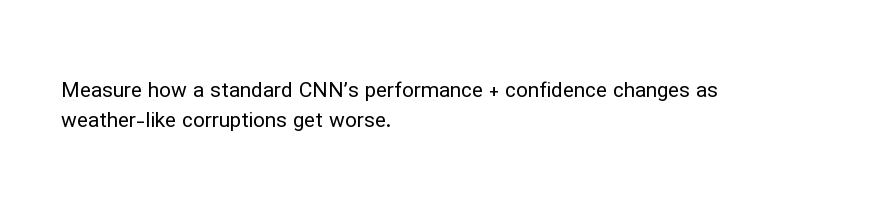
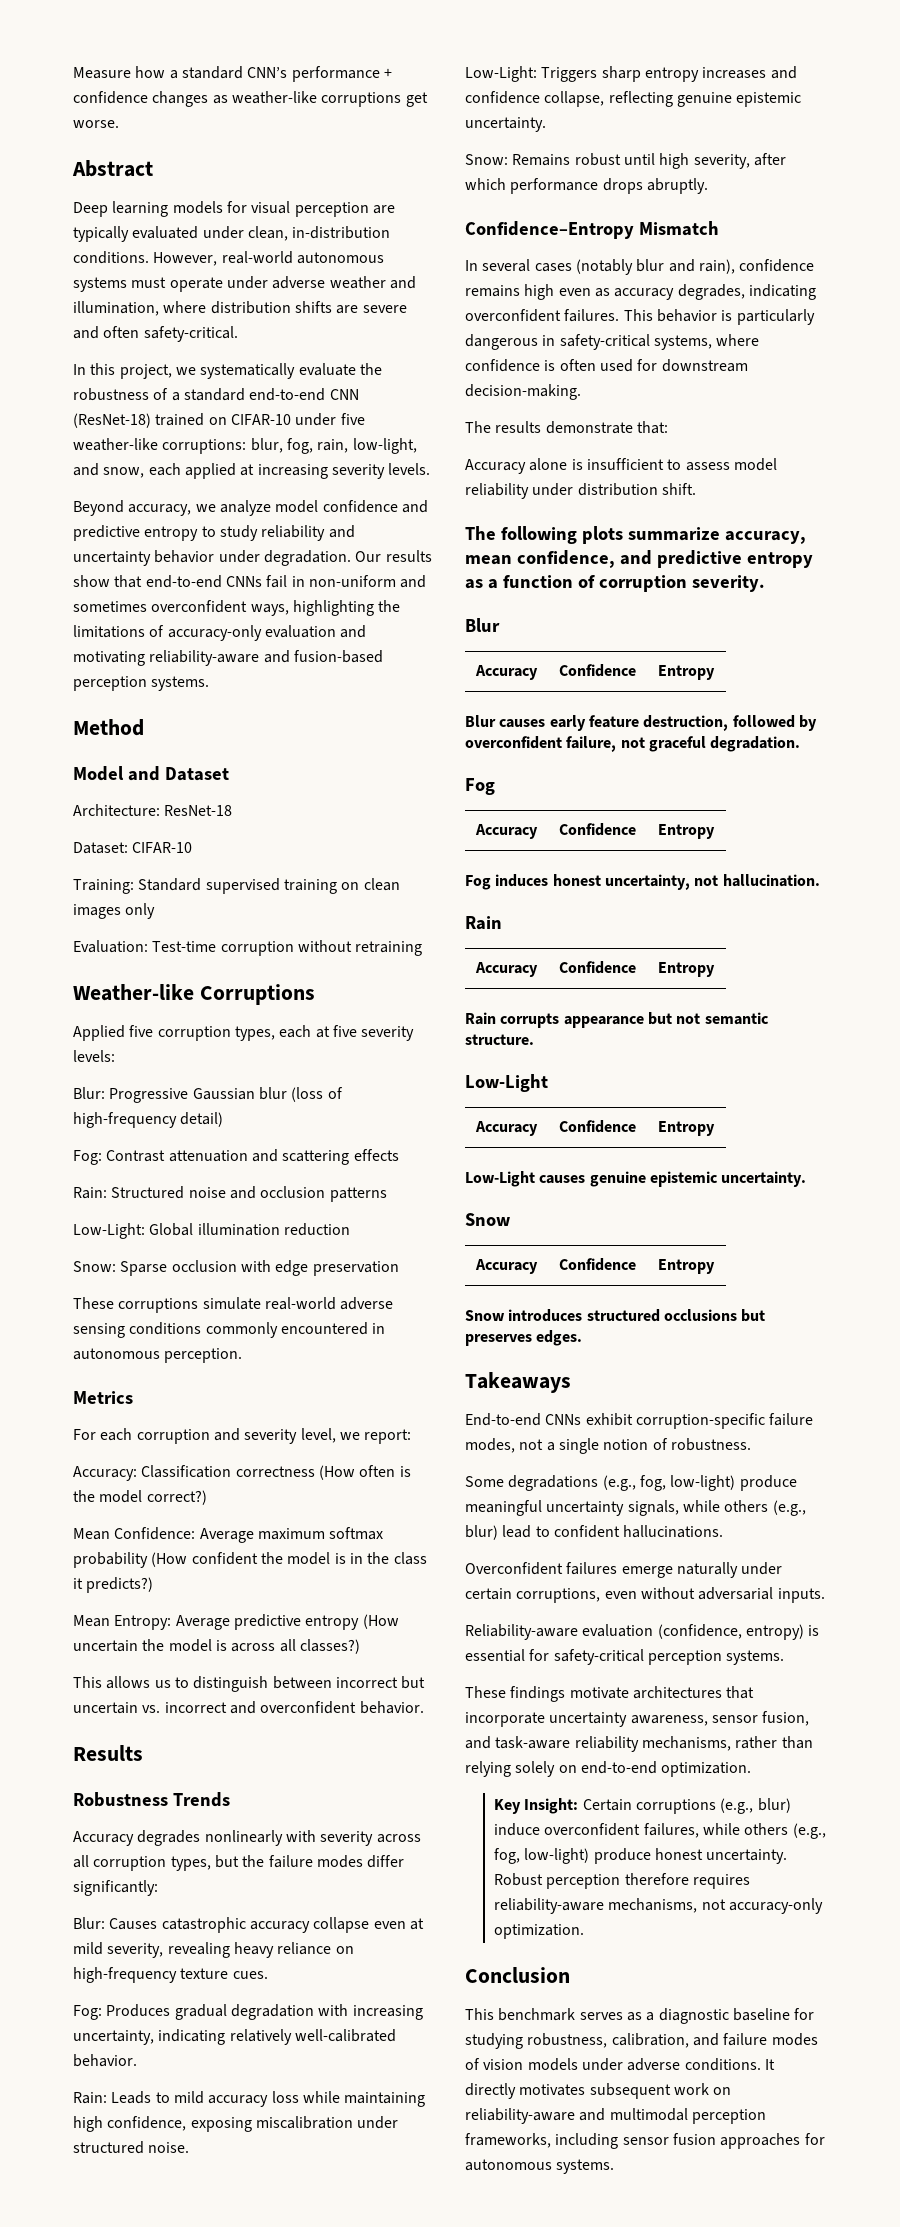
(391, 121) none -> [72,160,153,177] [73,201,395,217] [73,226,391,242] [73,251,384,266] [73,276,416,292] [73,301,407,316] [73,326,238,342] [73,363,382,379] [73,388,359,401] [73,413,365,428] [73,438,417,454] [73,463,431,479] [73,500,428,516] [73,525,355,541] [73,550,432,566] [73,575,427,588] [73,600,401,616] [73,625,367,641] [73,650,383,666] [73,676,210,691] [73,719,144,736] [73,766,229,781] [73,804,233,816] [73,842,193,854] [73,878,400,894] [73,903,156,919] [73,940,423,956] [73,984,315,1005] [73,1025,415,1041] [73,1050,115,1062] [73,1087,343,1103] [73,1112,224,1128] [73,1149,399,1165] [73,1186,387,1202] [73,1223,350,1239] [73,1260,399,1276] [73,1297,394,1313] [73,1322,386,1338] [73,1348,243,1363] [73,1391,133,1404] [73,1428,412,1444] [73,1465,411,1481] [73,1490,207,1505] [73,1527,384,1543] [73,1552,427,1568] [73,1577,154,1593] [73,1614,399,1630] [73,1639,360,1654] [73,1676,426,1692] [73,1701,424,1714] [73,1745,143,1761] [73,1792,230,1807] [73,1830,421,1846] [73,1855,405,1871] [73,1880,158,1896] [73,1917,424,1933] [73,1942,354,1958] [73,1967,268,1983] [73,2004,423,2020] [73,2029,396,2045] [73,2054,137,2067] [73,2091,426,2107] [73,2116,399,2132] [73,2141,190,2154] [465,66,797,82] [465,91,802,107] [465,117,546,132] [465,153,786,169] [465,178,708,194] [465,221,719,239] [465,259,815,275] [465,284,816,300] [465,309,815,325] [465,334,760,350] [465,359,748,372] [465,384,581,400] [465,421,668,434] [465,458,777,474] [465,483,696,499] [465,526,806,544] [465,550,813,568] [465,575,765,592] [465,618,500,632] [474,665,538,680] [558,664,636,677] [657,665,715,680] [465,715,817,731] [465,736,801,752] [465,778,495,795] [474,824,538,839] [558,823,636,836] [657,824,715,839] [465,874,820,890] [465,916,502,930] [474,962,538,977] [558,961,636,974] [657,962,715,977] [465,1012,769,1028] [465,1034,534,1045] [465,1074,548,1092] [474,1121,538,1136] [558,1120,636,1133] [657,1121,715,1136] [465,1171,807,1187] [465,1213,510,1226] [474,1259,538,1274] [558,1258,636,1271] [657,1259,715,1274] [465,1309,766,1322] [465,1330,583,1346] [465,1372,571,1393] [465,1413,814,1429] [465,1438,751,1454] [465,1475,797,1491] [465,1500,806,1516] [465,1525,724,1540] [465,1562,783,1578] [465,1587,825,1603] [465,1624,820,1640] [465,1649,785,1665] [465,1686,755,1702] [465,1711,810,1727] [465,1736,813,1752] [465,1761,752,1777] [493,1798,791,1814] [493,1823,826,1839] [493,1848,788,1864] [493,1873,750,1889] [493,1898,823,1914] [493,1924,584,1939] [465,1967,570,1983] [465,2008,815,2024] [465,2033,818,2049] [465,2058,775,2071] [465,2083,732,2099] [465,2108,766,2124] [465,2133,825,2149] [465,2159,615,2174] // Abstract // Deep learning models for visual perception are typically evaluated under clean, in-distribution conditions. However, real-world autonomous systems must operate under adverse weather and illumination, where distribution shifts are severe and often safety-critical. // In this project, we systematically evaluate the robustness of a standard end-to-end CNN (ResNet-18) trained on CIFAR-10 under five weather-like corruptions: blur, fog, rain, low-light, and snow, each applied at increasing severity levels. // Beyond accuracy, we analyze model confidence and predictive entropy to study reliability and uncertainty behavior under degradation. Our results show that end-to-end CNNs fail in non-uniform and sometimes overconfident ways, highlighting the limitations of accuracy-only evaluation and motivating reliability-aware and fusion-based perception systems. // Method // Model and Dataset // Architecture: ResNet-18 // Dataset: CIFAR-10 // Training: Standard supervised training on clean images only // Evaluation: Test-time corruption without retraining // Weather-like Corruptions // Applied five corruption types, each at five severity levels: // Blur: Progressive Gaussian blur (loss of high-frequency detail) // Fog: Contrast attenuation and scattering effects // Rain: Structured noise and occlusion patterns // Low-Light: Global illumination reduction // Snow: Sparse occlusion with edge preservation // These corruptions simulate real-world adverse sensing conditions commonly encountered in autonomous perception. // Metrics // For each corruption and severity level, we report: // Accuracy: Classification correctness (How often is the model correct?) // Mean Confidence: Average maximum softmax probability (How confident the model is in the class it predicts?) // Mean Entropy: Average predictive entropy (How uncertain the model is across all classes?) // This allows us to distinguish between incorrect but uncertain vs. incorrect and overconfident behavior. // Results // Robustness Trends // Accuracy degrades nonlinearly with severity across all corruption types, but the failure modes differ significantly: // Blur: Causes catastrophic accuracy collapse even at mild severity, revealing heavy reliance on high-frequency texture cues. // Fog: Produces gradual degradation with increasing uncertainty, indicating relatively well-calibrated behavior. // Rain: Leads to mild accuracy loss while maintaining high confidence, exposing miscalibration under structured noise. // Low-Light: Triggers sharp entropy increases and confidence collapse, reflecting genuine epistemic uncertainty. // Snow: Remains robust until high severity, after which performance drops abruptly. // Confidence–Entropy Mismatch // In several cases (notably blur and rain), confidence remains high even as accuracy degrades, indicating overconfident failures. This behavior is particularly dangerous in safety-critical systems, where confidence is often used for downstream decision-making. // The results demonstrate that: // Accuracy alone is insufficient to assess model reliability under distribution shift. // The following plots summarize accuracy, mean confidence, and predictive entropy as a function of corruption severity. // Blur // Accuracy | Confidence | Entropy // Blur causes early feature destruction, followed by overconfident failure, not graceful degradation. // Fog // Accuracy | Confidence | Entropy // Fog induces honest uncertainty, not hallucination. // Rain // Accuracy | Confidence | Entropy // Rain corrupts appearance but not semantic structure. // Low-Light // Accuracy | Confidence | Entropy // Low-Light causes genuine epistemic uncertainty. // Snow // Accuracy | Confidence | Entropy // Snow introduces structured occlusions but preserves edges. // Takeaways // End-to-end CNNs exhibit corruption-specific failure modes, not a single notion of robustness. // Some degradations (e.g., fog, low-light) produce meaningful uncertainty signals, while others (e.g., blur) lead to confident hallucinations. // Overconfident failures emerge naturally under certain corruptions, even without adversarial inputs. // Reliability-aware evaluation (confidence, entropy) is essential for safety-critical perception systems. // These findings motivate architectures that incorporate uncertainty awareness, sensor fusion, and task-aware reliability mechanisms, rather than relying solely on end-to-end optimization. // Key Insight: Certain corruptions (e.g., blur) induce overconfident failures, while others (e.g., fog, low-light) produce honest uncertainty. Robust perception therefore requires reliability-aware mechanisms, not accuracy-only optimization. // Conclusion // This benchmark serves as a diagnostic baseline for studying robustness, calibration, and failure modes of vision models under adverse conditions. It directly motivates subsequent work on reliability-aware and multimodal perception frameworks, including sensor fusion approaches for autonomous systems.

